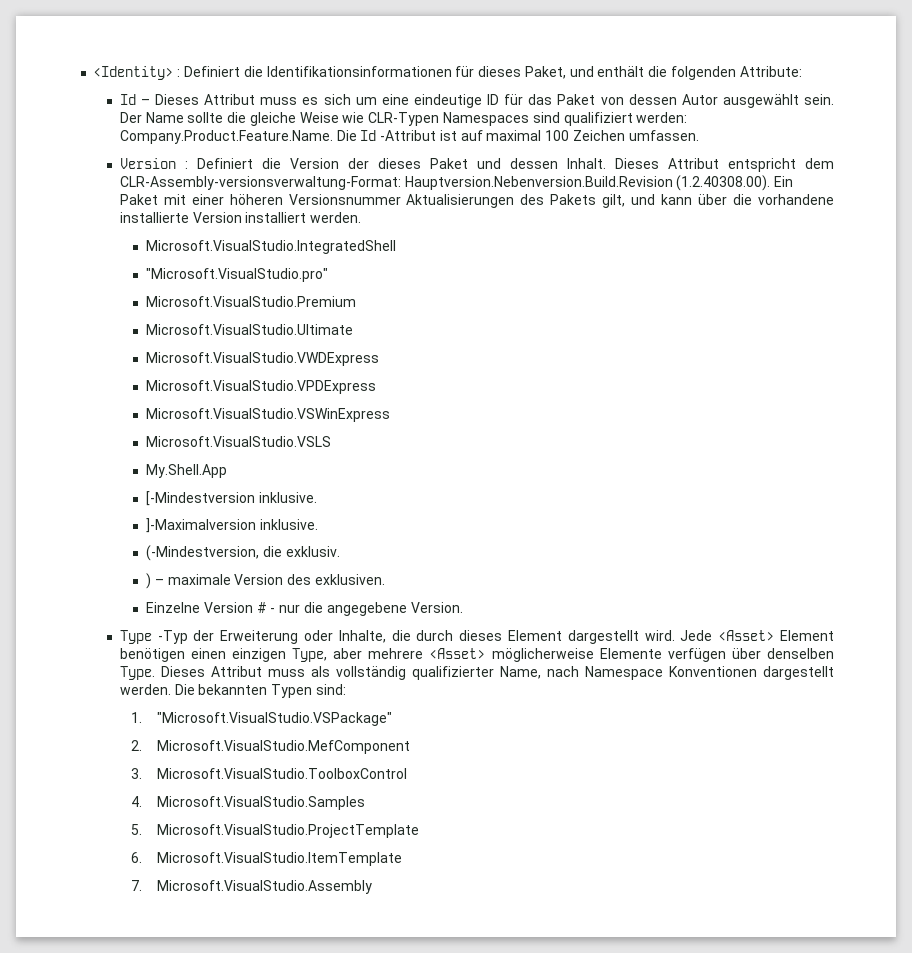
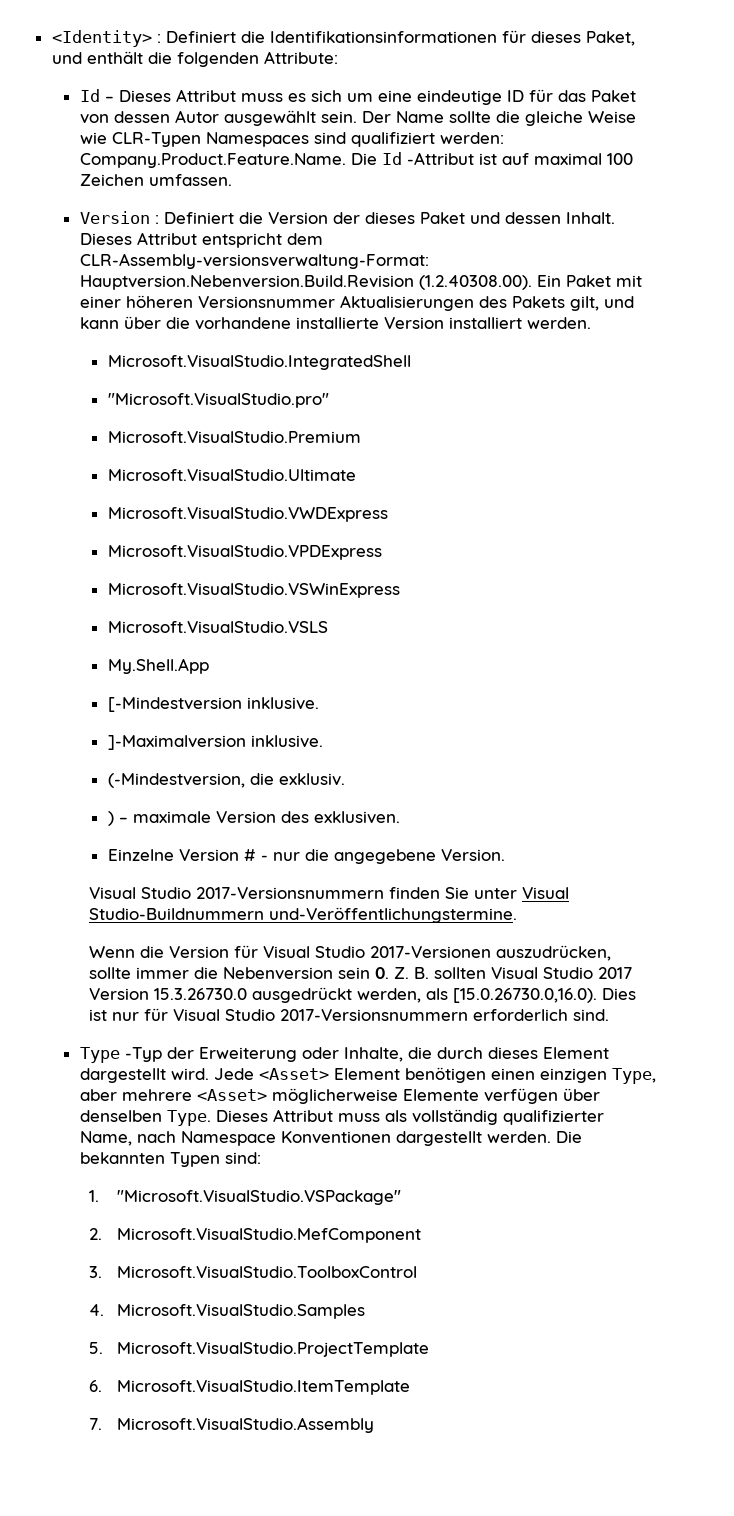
(463, 607) none -> [88,887,569,899] [88,907,517,923] [88,945,611,961] [88,967,632,980] [88,987,636,1003] [88,1008,609,1021] // Visual Studio 2017-Versionsnummern finden Sie unter Visual Studio-Buildnummern und-Veröffentlichungstermine. // Wenn die Version für Visual Studio 2017-Versionen auszudrücken, sollte immer die Nebenversion sein 0. Z. B. sollten Visual Studio 2017 Version 15.3.26730.0 ausgedrückt werden, als [15.0.26730.0,16.0). Dies ist nur für Visual Studio 2017-Versionsnummern erforderlich sind.

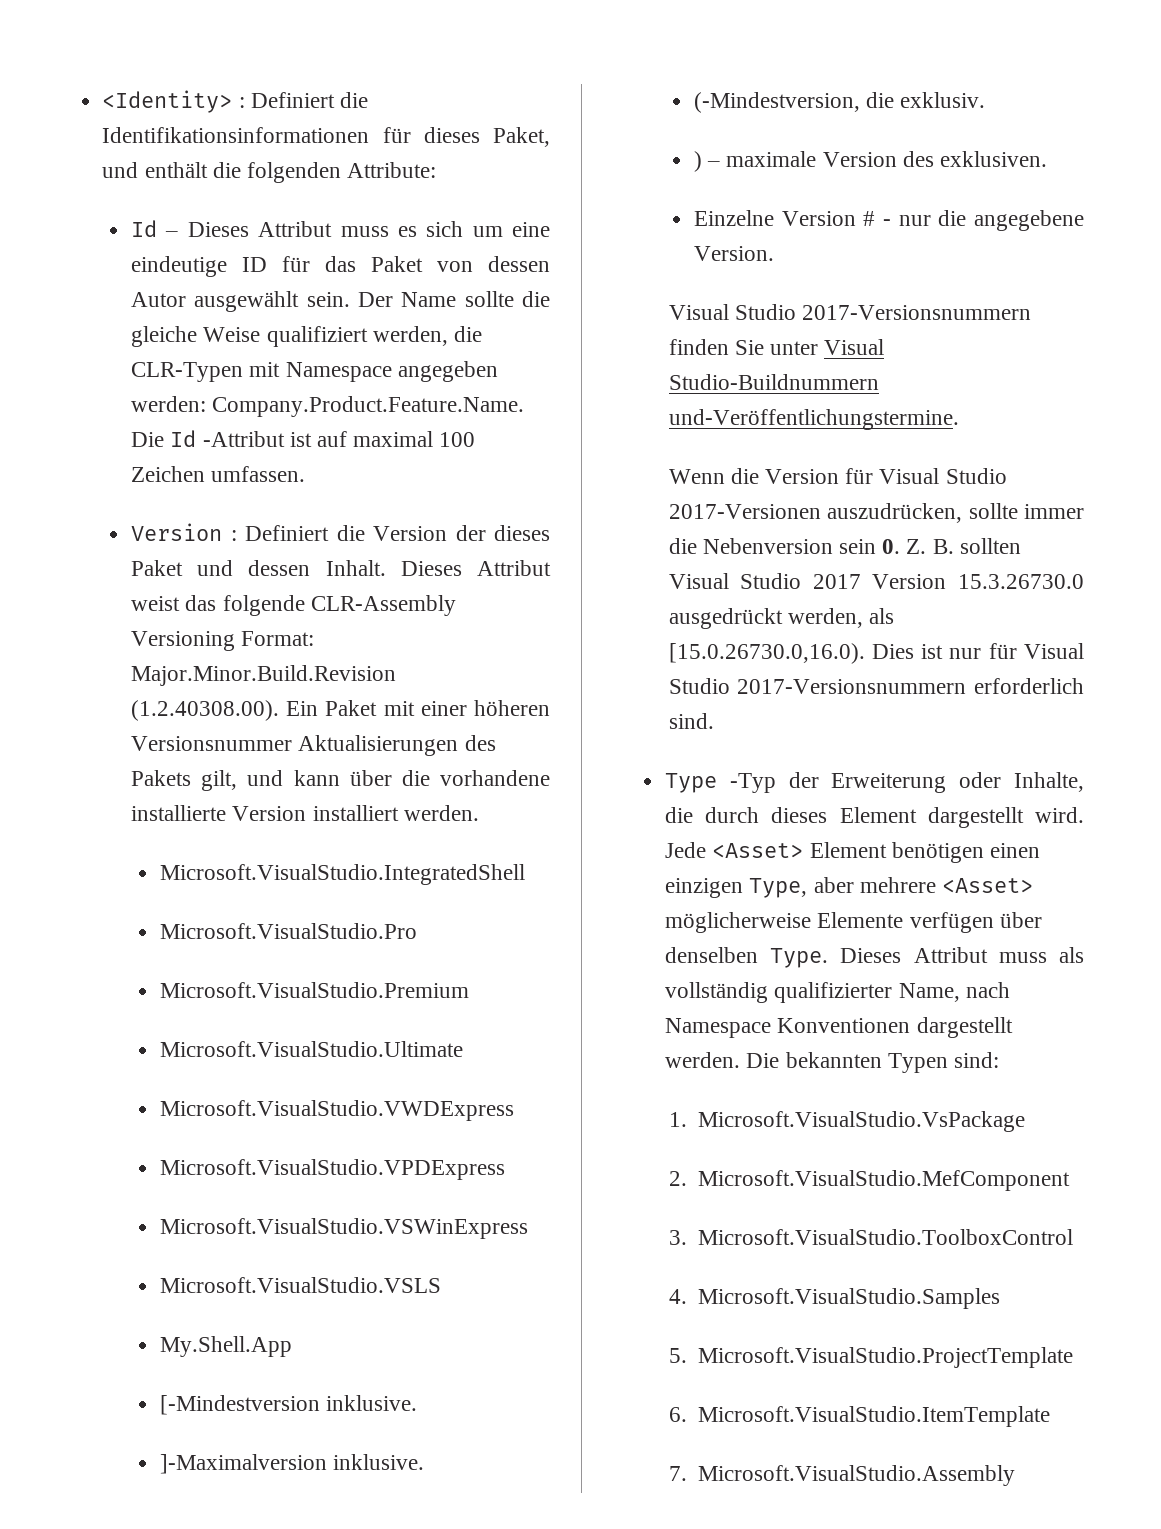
[79,132,435,147] wie CLR-Typen Namespaces sind qualifiziert -> [266,326,482,347] [131,361,498,382] qualifiziert werden, die CLR-Typen mit Namespace angegeben
[201,233,323,248] [79,253,429,269] [79,275,414,290] entspricht dem CLR-Assembly-versionsverwaltung-Format: Hauptversion.Nebenversion.Build.Revision -> [131,595,456,616] [131,631,315,651] [131,665,397,686] weist das folgende CLR-Assembly Versioning Format: Major.Minor.Build.Revision
[107,393,329,408] "Microsoft.VisualStudio.pro" -> [159,923,417,939] Microsoft.VisualStudio.Pro
[116,1190,401,1205] "Microsoft.VisualStudio.VSPackage" -> [698,1111,1026,1132] Microsoft.VisualStudio.VsPackage

